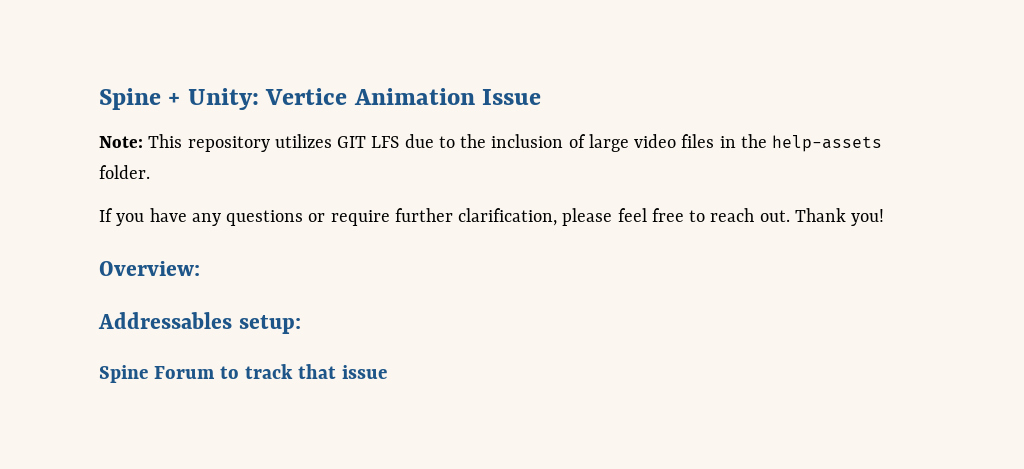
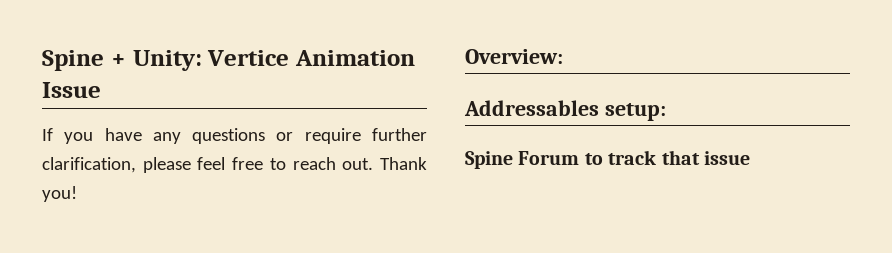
[99,134,883,152] [99,165,150,179] // Note: This repository utilizes GIT LFS due to the inclusion of large video files in the help-assets folder. -> (101, 90) none

